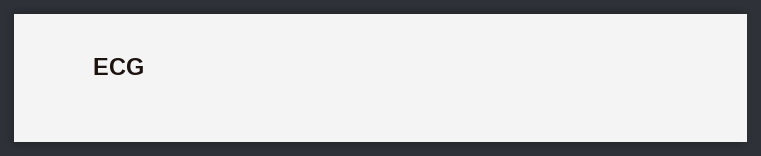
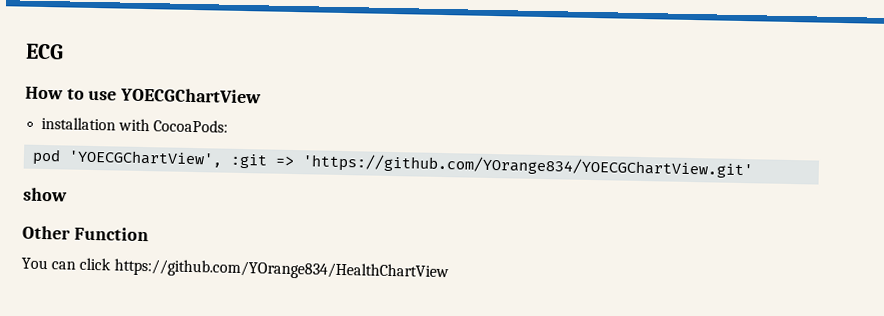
(144, 66) none -> [25,86,263,104] [41,116,229,133] [32,148,754,180] [23,187,68,202] [22,225,149,242] [21,257,449,282] // How to use YOECGChartView // installation with CocoaPods: // pod 'YOECGChartView', :git => 'https://github.com/YOrange834/YOECGChartView.git' // show // Other Function // You can click https://github.com/YOrange834/HealthChartView

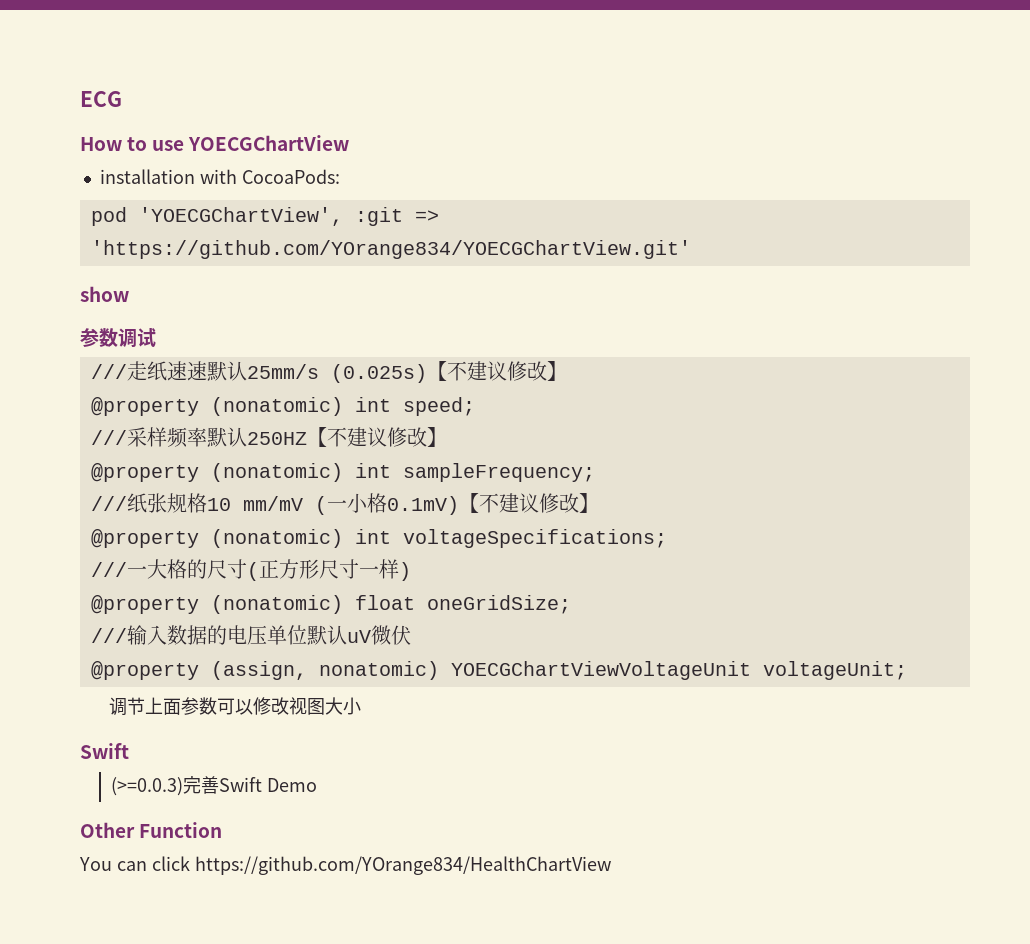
(68, 194) none -> [80,328,156,348] [90,361,567,383] [90,397,475,416] [90,427,447,448] [90,463,595,482] [90,493,599,515] [90,529,667,548] [90,559,411,581] [90,595,571,614] [90,625,411,645] [90,661,907,680] [108,697,361,716] [80,743,129,759] [111,776,318,796] // 参数调试 // ///走纸速速默认25mm/s (0.025s)【不建议修改】 // @property (nonatomic) int speed; // ///采样频率默认250HZ【不建议修改】 // @property (nonatomic) int sampleFrequency; // ///纸张规格10 mm/mV (一小格0.1mV)【不建议修改】 // @property (nonatomic) int voltageSpecifications; // ///一大格的尺寸(正方形尺寸一样) // @property (nonatomic) float oneGridSize; // ///输入数据的电压单位默认uV微伏 // @property (assign, nonatomic) YOECGChartViewVoltageUnit voltageUnit; // 调节上面参数可以修改视图大小 // Swift // (>=0.0.3)完善Swift Demo

